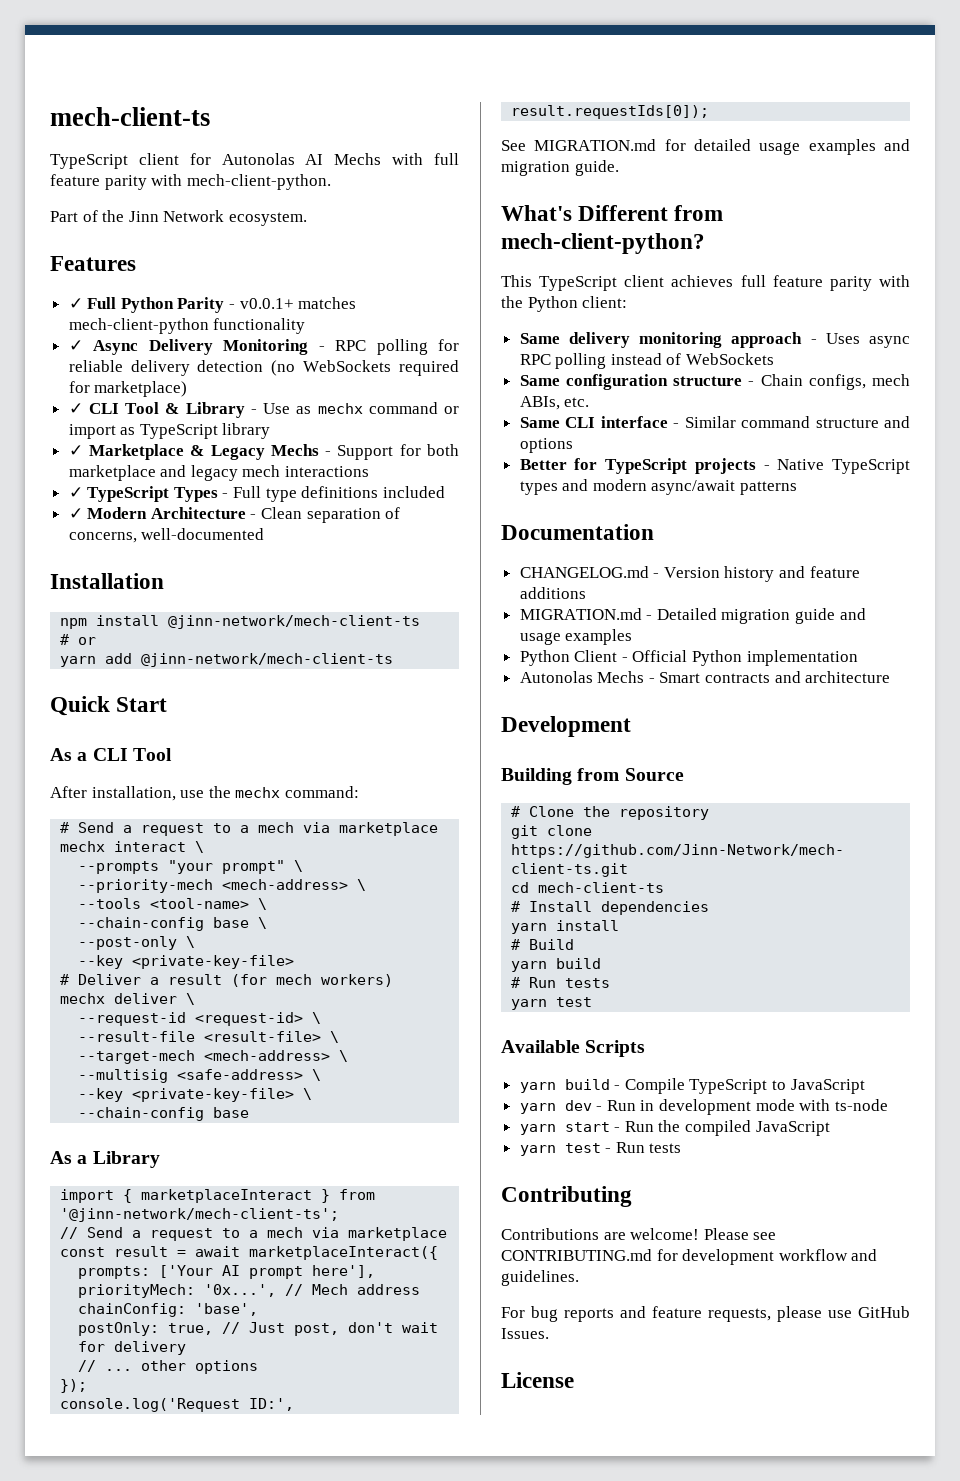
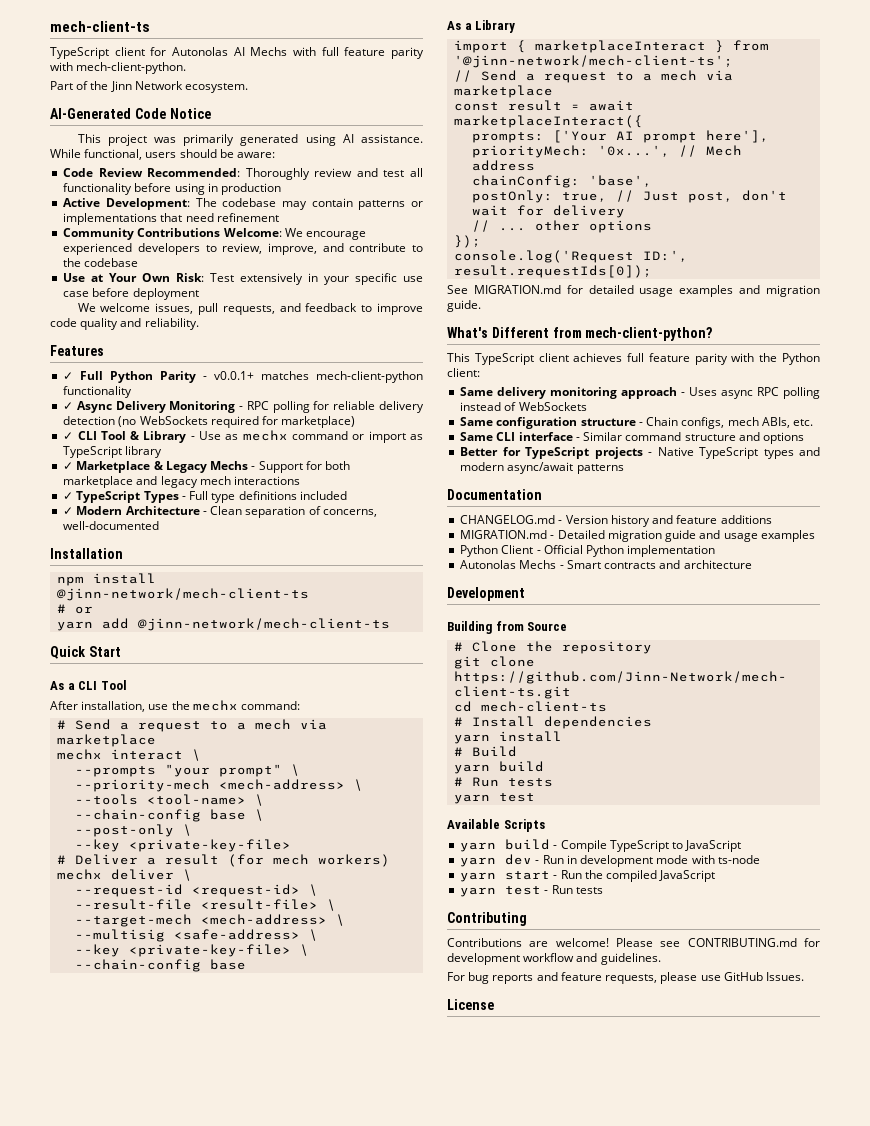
(307, 219) none -> [50,108,211,119] [77,134,423,146] [50,149,276,160] [63,168,423,180] [63,183,282,195] [63,198,424,210] [63,213,279,225] [63,228,367,240] [63,243,424,255] [63,258,139,267] [63,273,424,285] [63,288,199,300] [77,303,424,315] [50,318,199,330] // AI-Generated Code Notice // This project was primarily generated using AI assistance. While functional, users should be aware: // Code Review Recommended: Thoroughly review and test all functionality before using in production // Active Development: The codebase may contain patterns or implementations that need refinement // Community Contributions Welcome: We encourage experienced developers to review, improve, and contribute to the codebase // Use at Your Own Risk: Test extensively in your specific use case before deployment // We welcome issues, pull requests, and feedback to improve code quality and reliability.

